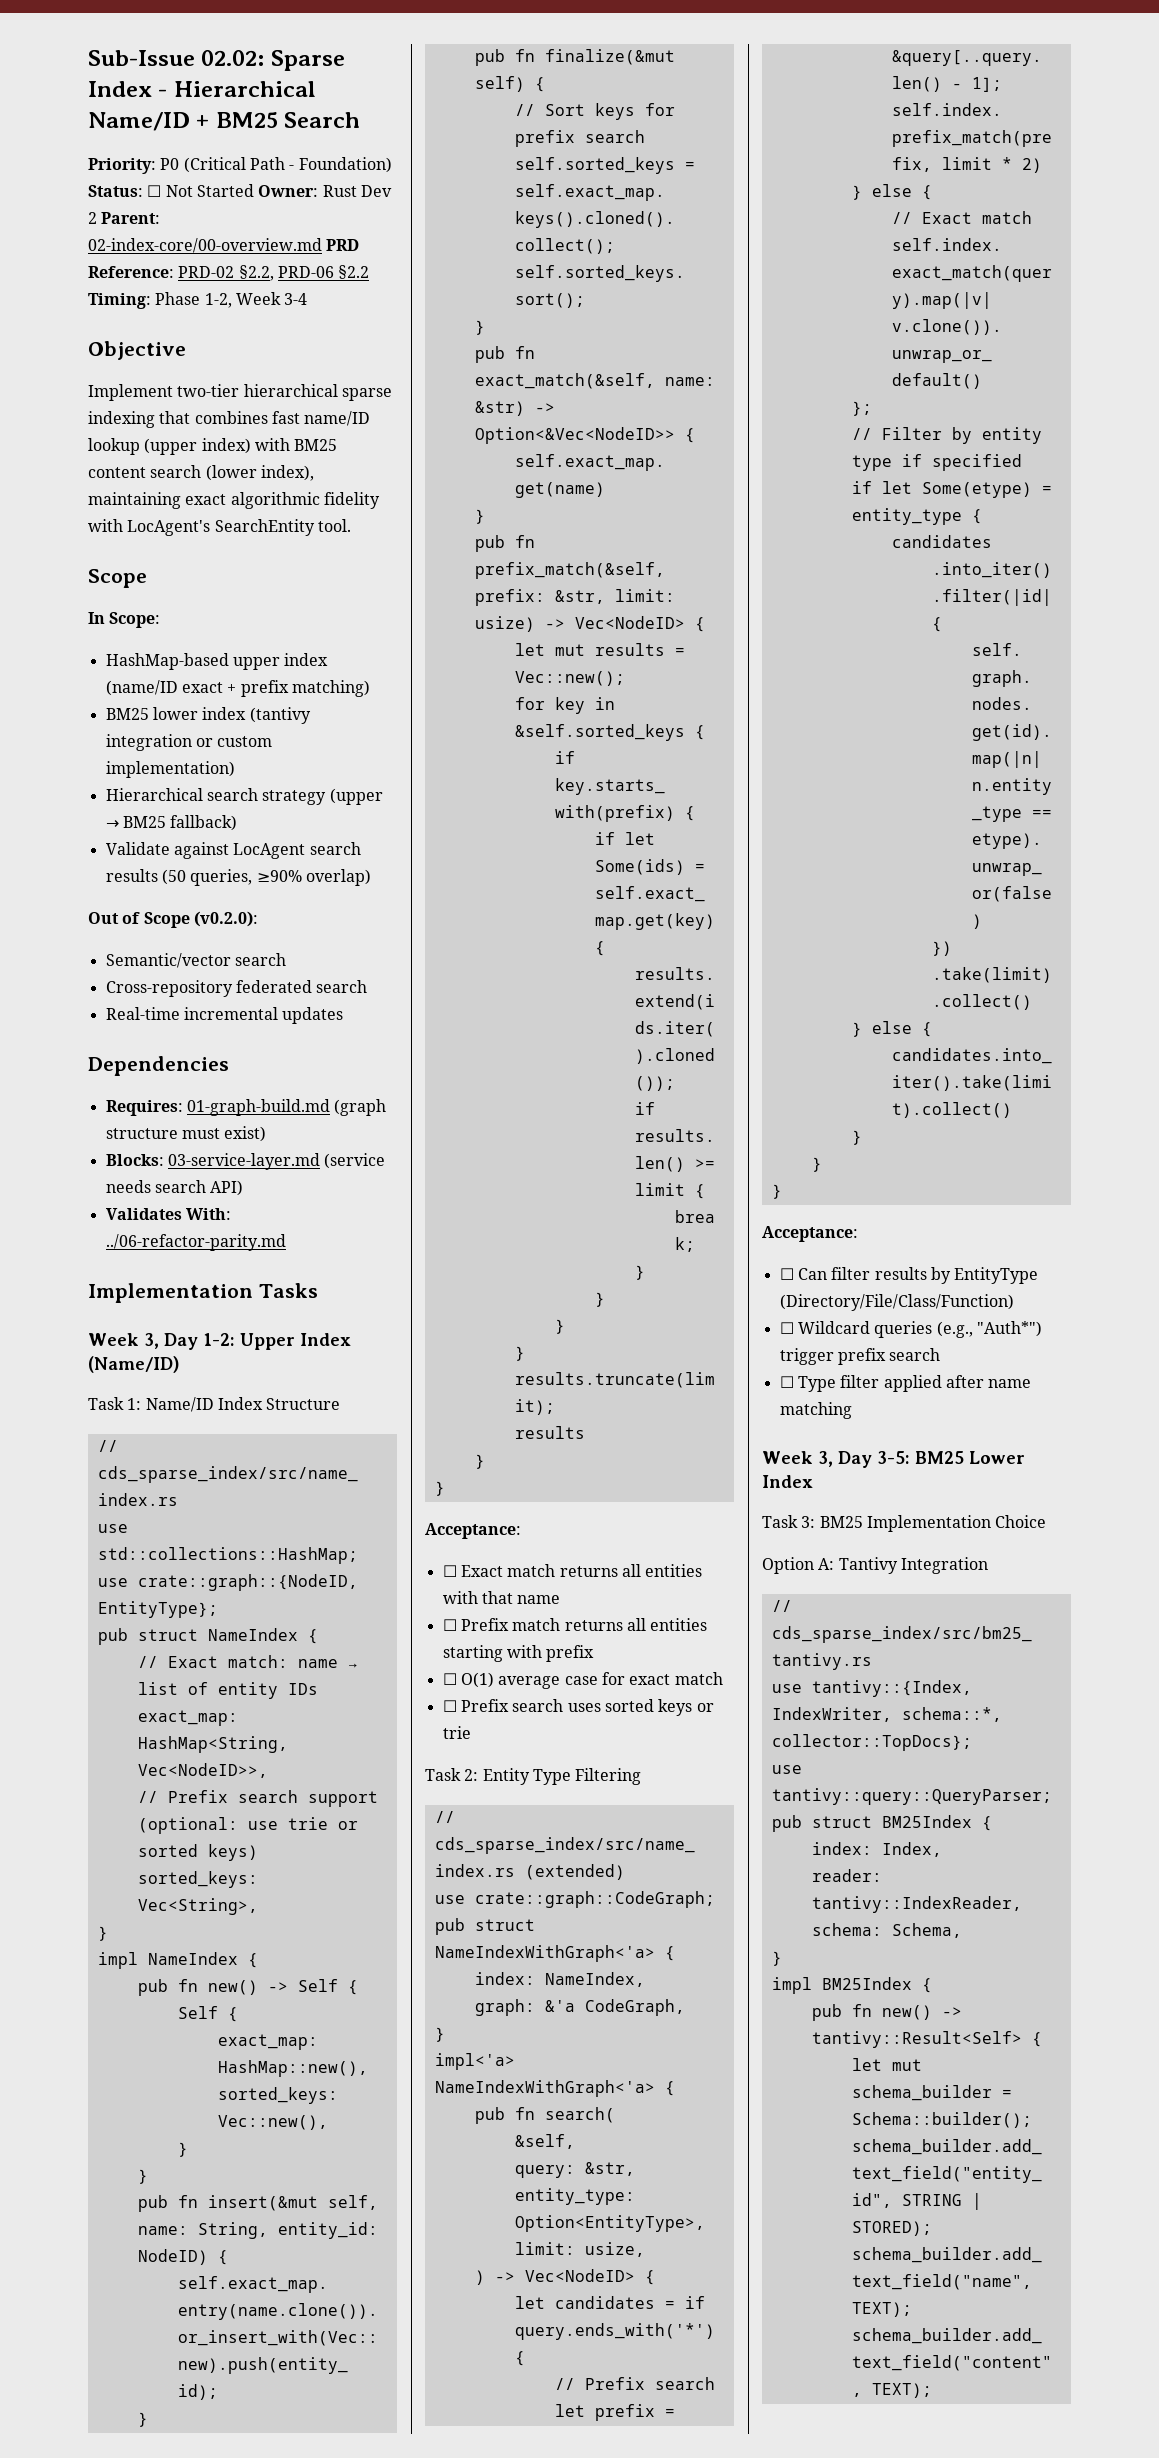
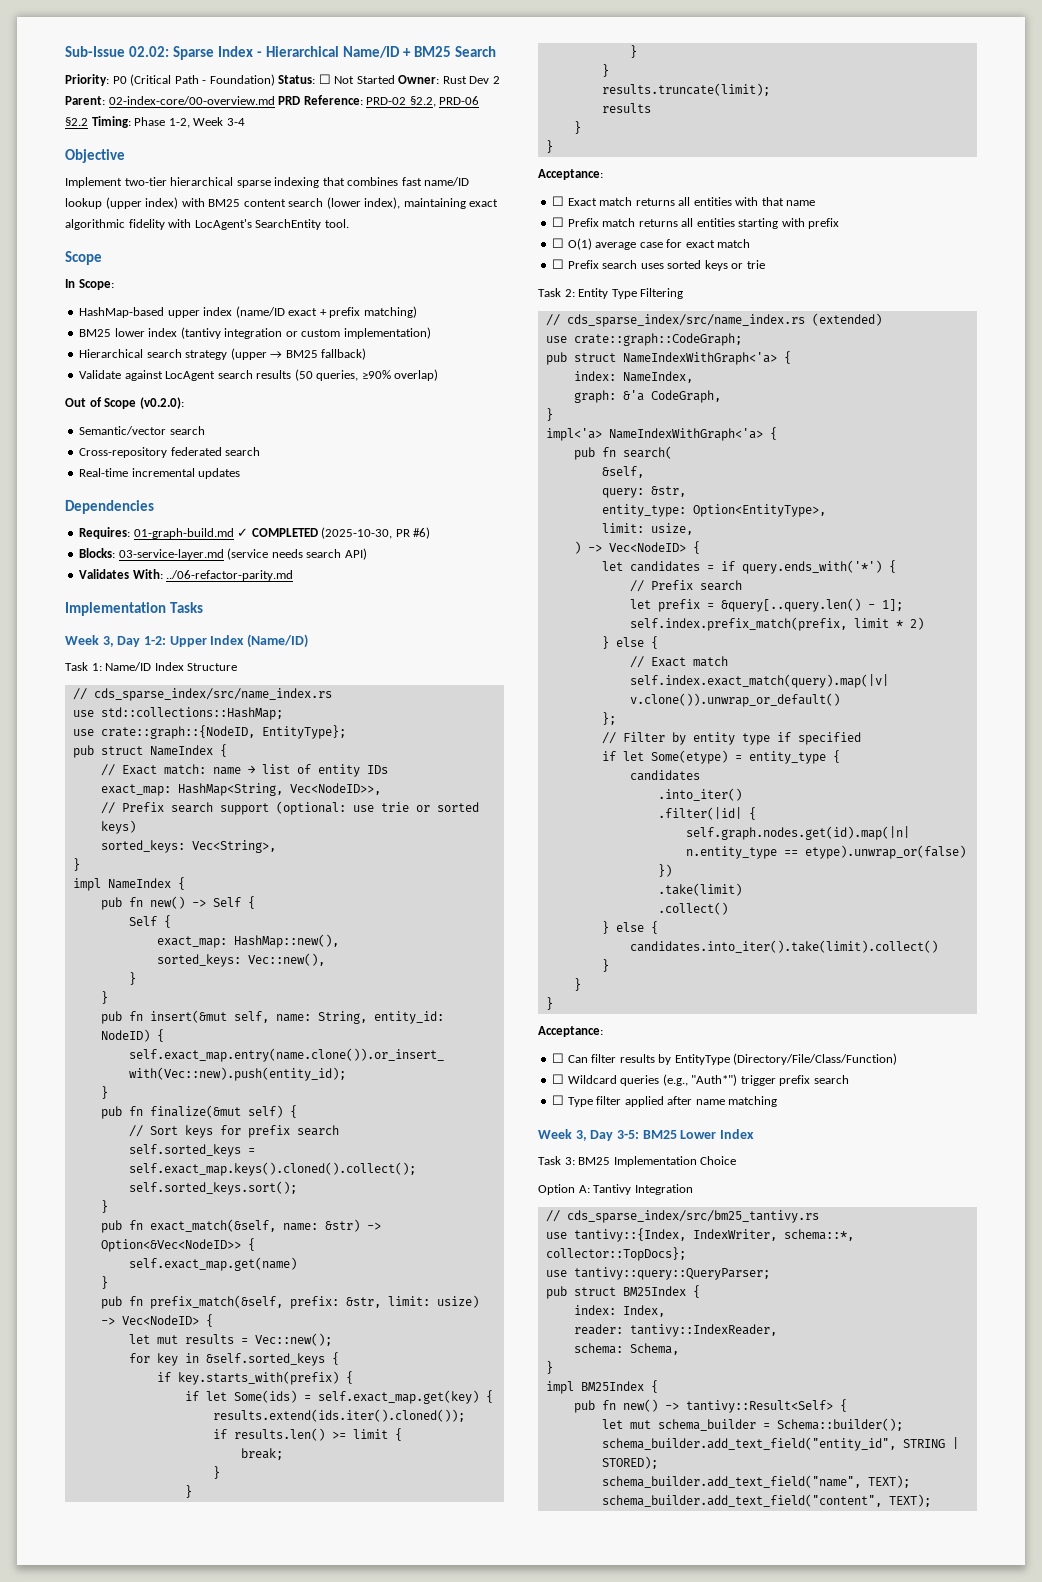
[334,1099,387,1116] [105,1126,267,1142] (graph structure must exist) -> [237,527,431,539] ✓ COMPLETED (2025-10-30, PR #6)

